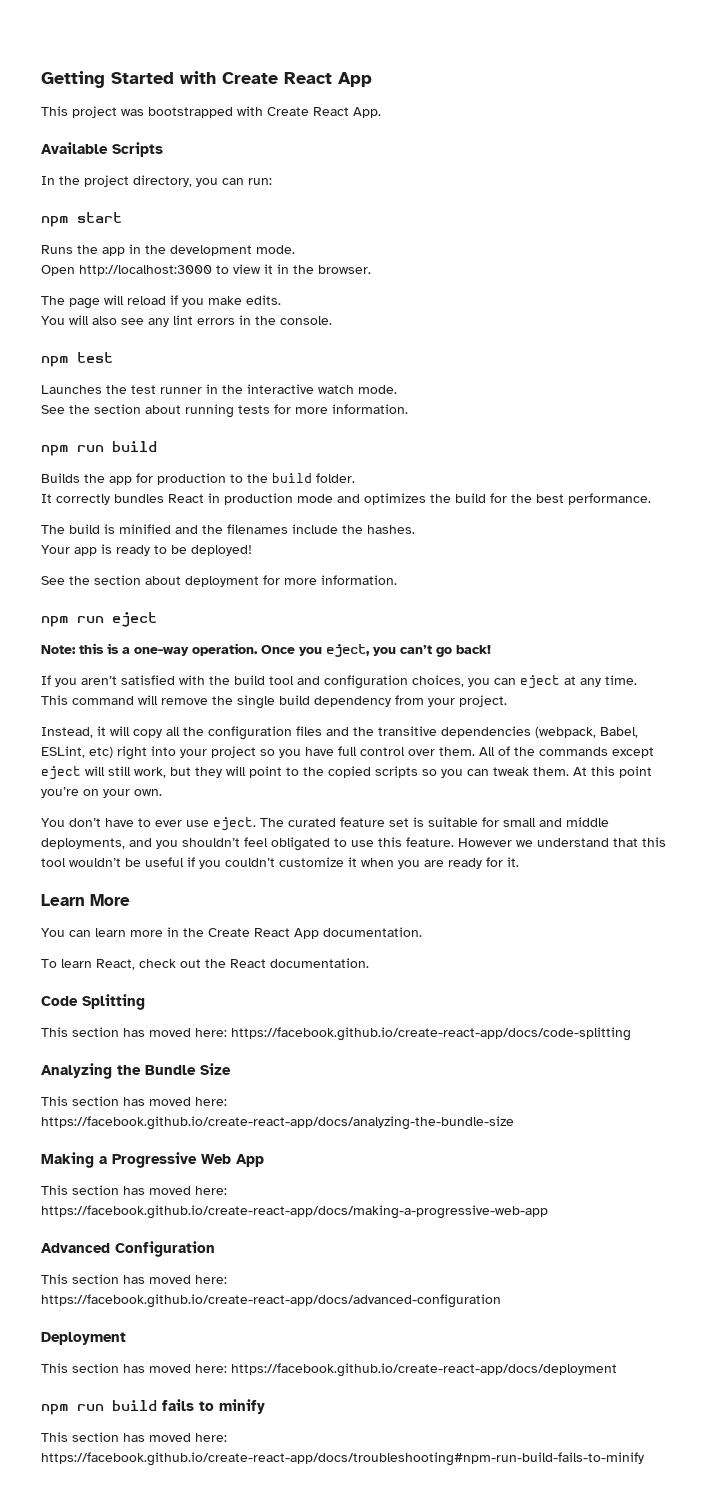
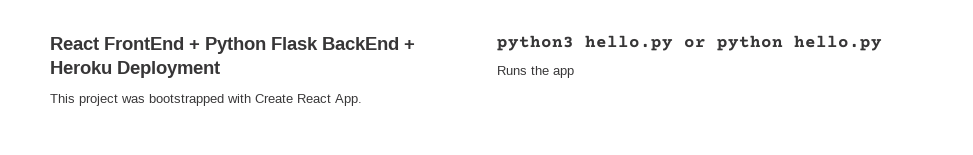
[41,71,372,88] Getting Started with Create React App -> [50,37,415,54] [50,61,220,78] React FrontEnd + Python Flask BackEnd + Heroku Deployment
[41,142,163,157] [41,175,272,187] [41,212,122,227] [41,244,295,256] [41,264,371,276] [41,295,281,309] [41,315,332,327] [41,352,113,367] [41,384,397,394] [41,404,408,418] [41,441,157,456] [41,473,355,485] [41,493,651,505] [41,524,415,534] [41,544,252,556] [41,575,397,587] [41,612,157,627] [41,643,491,657] [41,675,637,689] [41,695,507,709] [41,726,638,740] [41,746,654,760] [41,766,652,780] [41,787,162,798] [41,817,609,831] [41,837,666,851] [41,857,519,869] [41,894,130,906] [41,927,422,939] [41,958,369,970] [41,994,145,1010] [41,1027,631,1041] [41,1063,231,1079] [41,1096,227,1106] [41,1116,514,1130] [41,1152,264,1168] [41,1185,227,1195] [41,1205,548,1219] [41,1241,215,1257] [41,1274,227,1284] [41,1294,501,1308] [41,1332,126,1345] [41,1363,617,1377] [41,1399,265,1415] [41,1432,227,1442] [41,1452,644,1466] Available Scripts // In the project directory, you can run: // npm start // Runs the app in the development mode. // Open http://localhost:3000 to view it in the browser. // The page will reload if you make edits. // You will also see any lint errors in the console. // npm test // Launches the test runner in the interactive watch mode. // See the section about running tests for more information. // npm run build // Builds the app for production to the build folder. // It correctly bundles React in production mode and optimizes the build for the best performance. // The build is minified and the filenames include the hashes. // Your app is ready to be deployed! // See the section about deployment for more information. // npm run eject // Note: this is a one-way operation. Once you eject, you can’t go back! // If you aren’t satisfied with the build tool and configuration choices, you can eject at any time. This command will remove the single build dependency from your project. // Instead, it will copy all the configuration files and the transitive dependencies (webpack, Babel, ESLint, etc) right into your project so you have full control over them. All of the commands except eject will still work, but they will point to the copied scripts so you can tweak them. At this point you’re on your own. // You don’t have to ever use eject. The curated feature set is suitable for small and middle deployments, and you shouldn’t feel obligated to use this feature. However we understand that this tool wouldn’t be useful if you couldn’t customize it when you are ready for it. // Learn More // You can learn more in the Create React App documentation. // To learn React, check out the React documentation. // Code Splitting // This section has moved here: https://facebook.github.io/create-react-app/docs/code-splitting // Analyzing the Bundle Size // This section has moved here: https://facebook.github.io/create-react-app/docs/analyzing-the-bundle-size // Making a Progressive Web App // This section has moved here: https://facebook.github.io/create-react-app/docs/making-a-progressive-web-app // Advanced Configuration // This section has moved here: https://facebook.github.io/create-react-app/docs/advanced-configuration // Deployment // This section has moved here: https://facebook.github.io/create-react-app/docs/deployment // npm run build fails to minify // This section has moved here: https://facebook.github.io/create-react-app/docs/troubleshooting#npm-run-build-fails-to-minify -> [497,35,882,51] [497,66,574,78] python3 hello.py or python hello.py // Runs the app

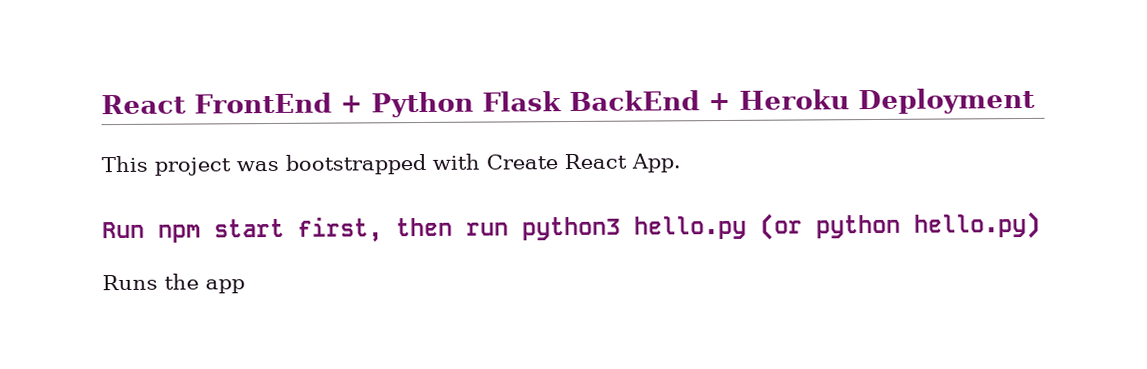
[497,35,882,51] python3 hello.py or python hello.py -> [102,211,1041,243] Run npm start first, then run python3 hello.py (or python hello.py)

